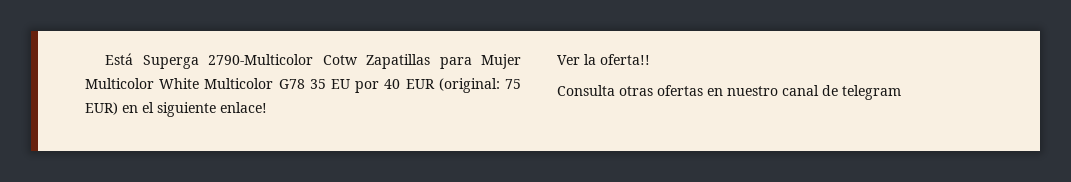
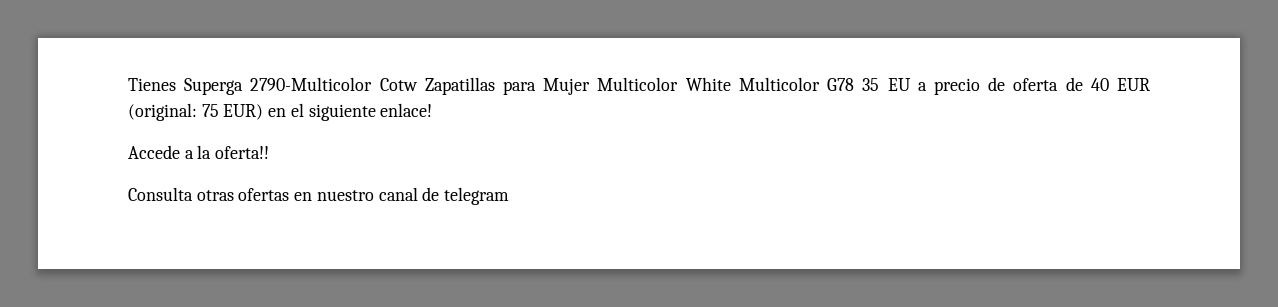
[105,53,134,65] Está -> [128,78,176,91] Tienes
[355,81,380,93] por -> [917,77,1083,95] a precio de oferta de
[557,55,580,65] Ver -> [128,145,194,159] Accede a

